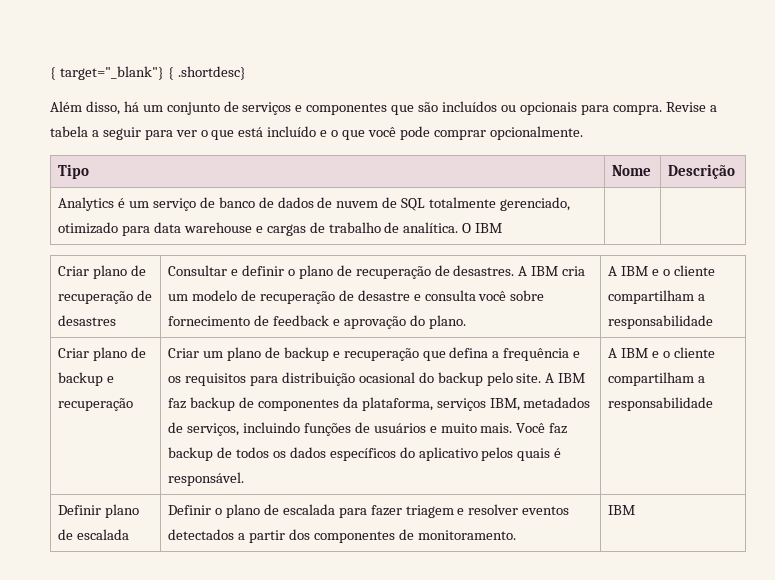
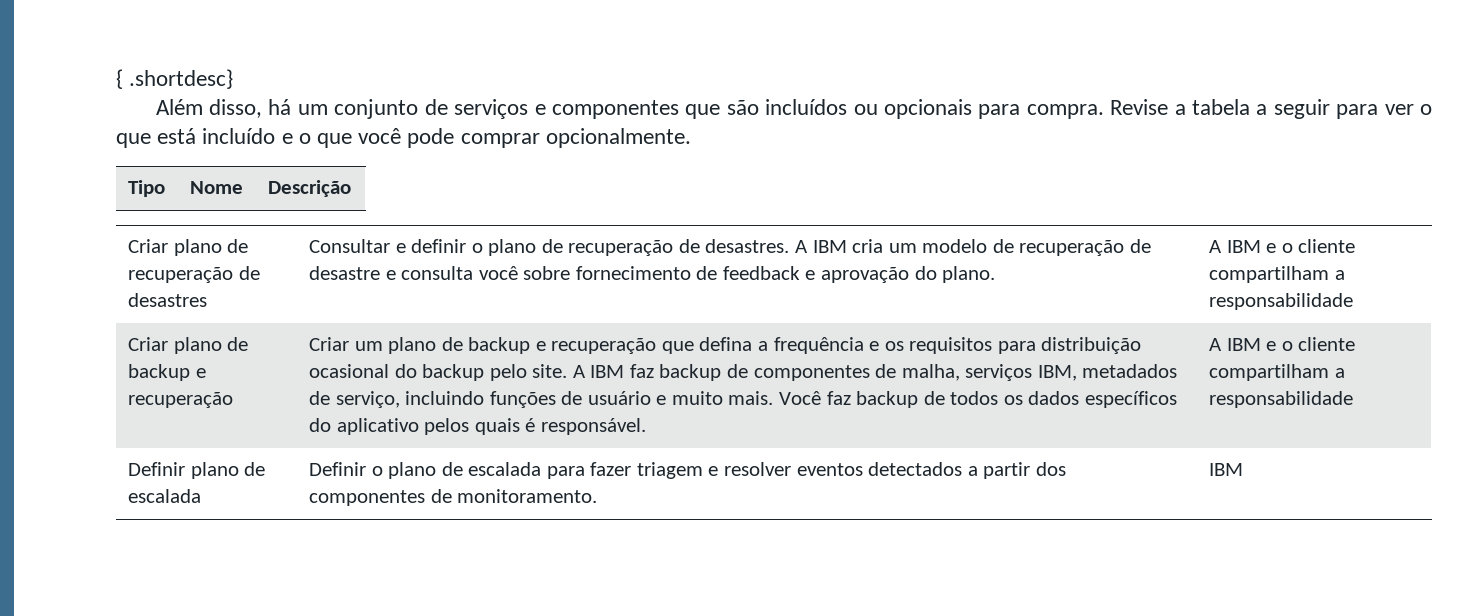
[50,66,174,80] { target="_blank"} { -> [116,69,123,89] {
[58,197,570,211] [58,222,503,236] // Analytics é um serviço de banco de dados de nuvem de SQL totalmente gerenciado, otimizado para data warehouse e cargas de trabalho de analítica. O IBM | | -> (352, 188) none
[342,397,433,411] da plataforma, -> [875,364,960,381] de malha,
[187,423,240,436] serviços, -> [335,391,400,408] serviço,
[373,423,426,433] usuários -> [587,391,651,405] usuário

